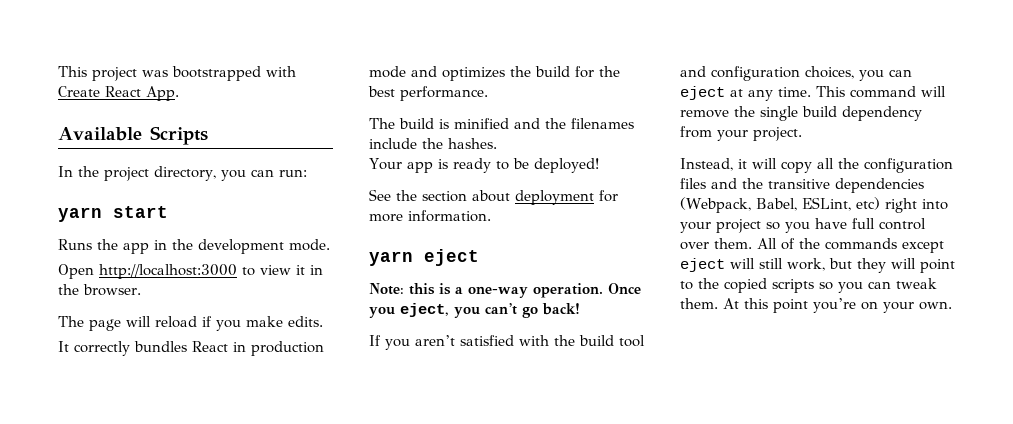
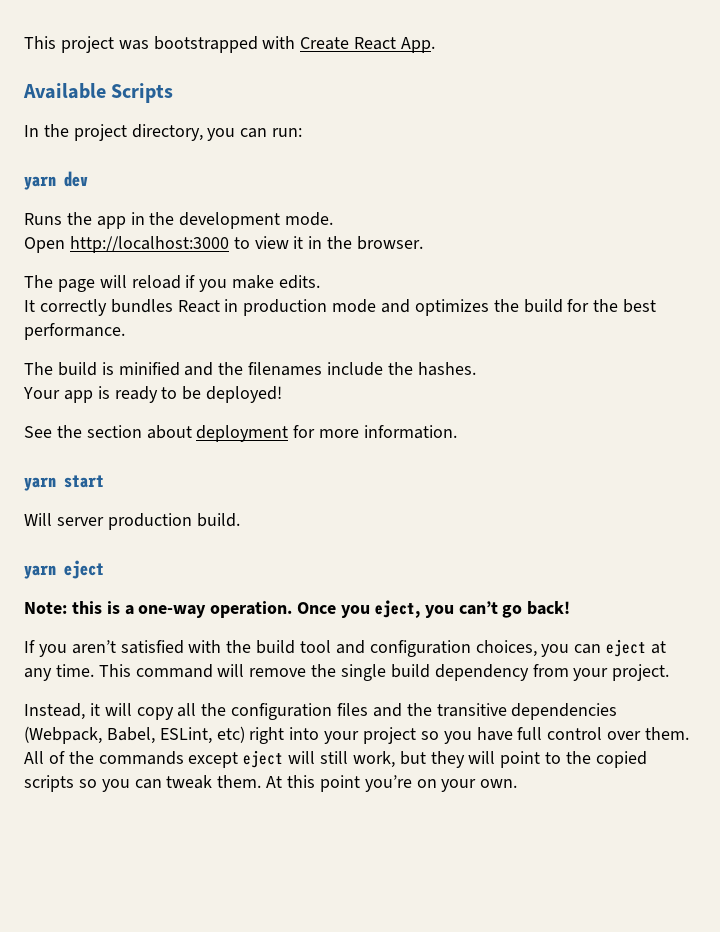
[113,206,168,218] start -> [64,171,88,187] dev
(491, 216) none -> [24,475,104,491] [24,513,240,530] // yarn start // Will server production build.

